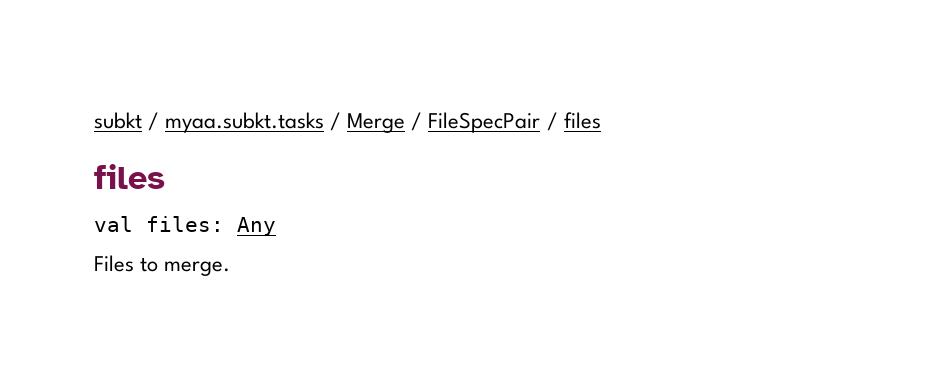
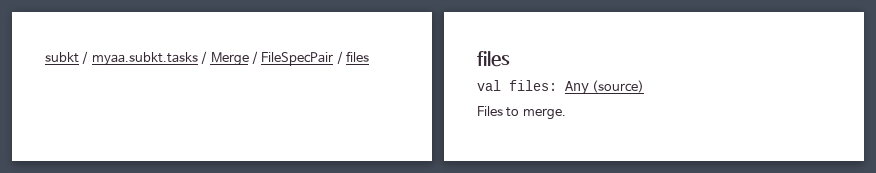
(276, 226) none -> [592,80,645,93] (source)

